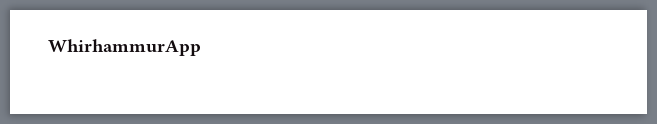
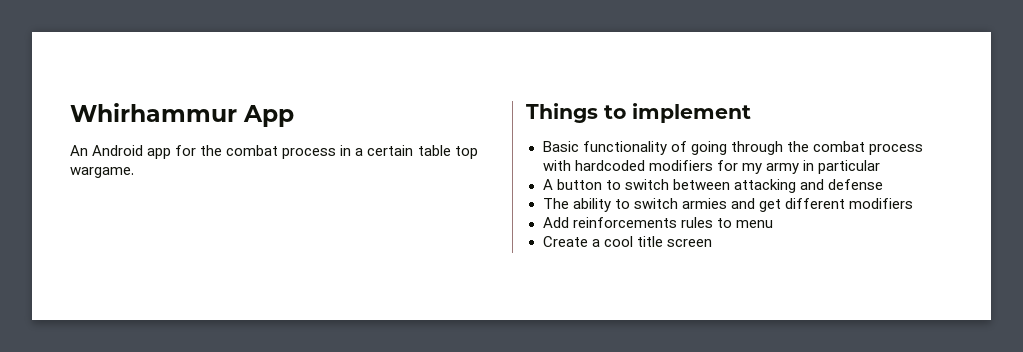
[48,39,201,56] WhirhammurApp -> [70,103,294,127] [70,145,478,159] [70,167,134,178] [526,103,751,123] [542,141,923,155] [542,160,880,174] [542,179,883,193] [542,198,913,212] [542,217,773,228] [542,236,712,247] Whirhammur App // An Android app for the combat process in a certain table top wargame. // Things to implement // Basic functionality of going through the combat process with hardcoded modifiers for my army in particular // A button to switch between attacking and defense // The ability to switch armies and get different modifiers // Add reinforcements rules to menu // Create a cool title screen

